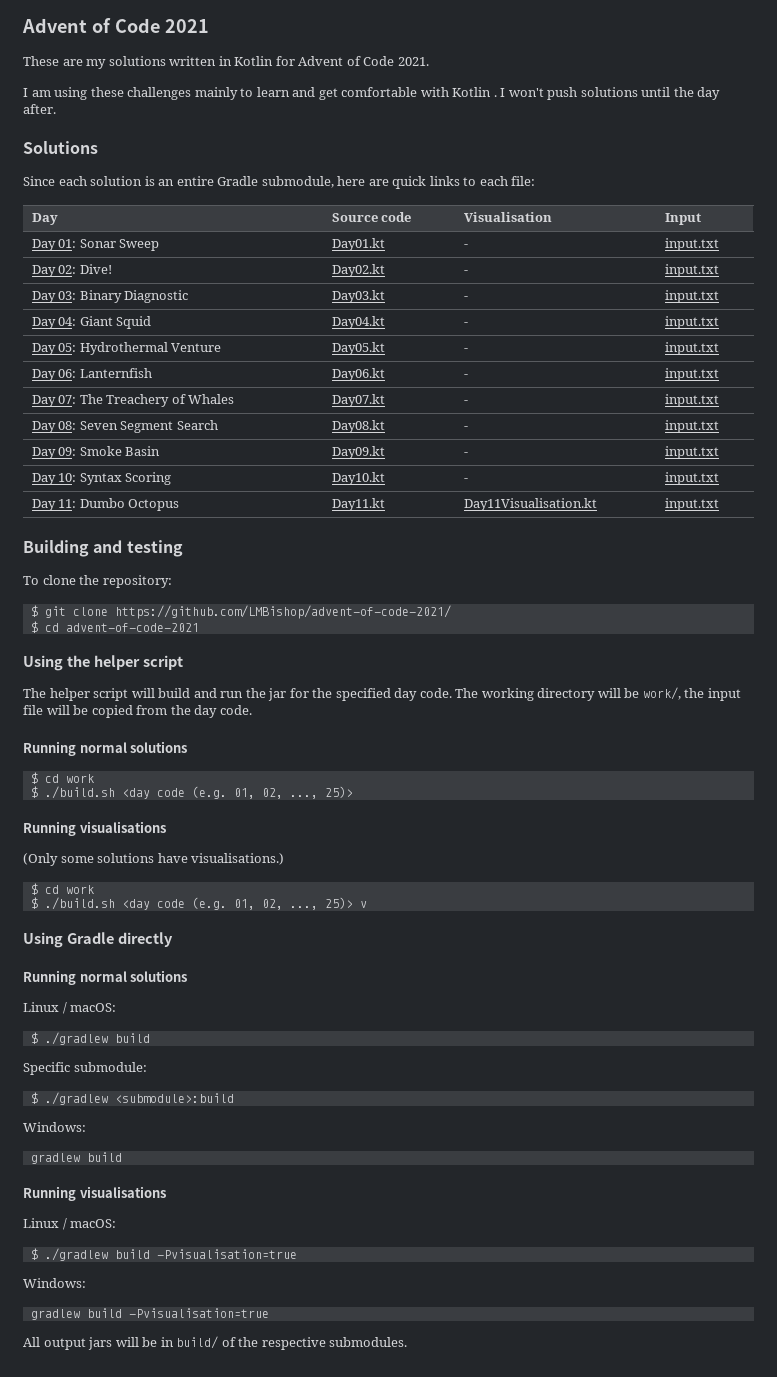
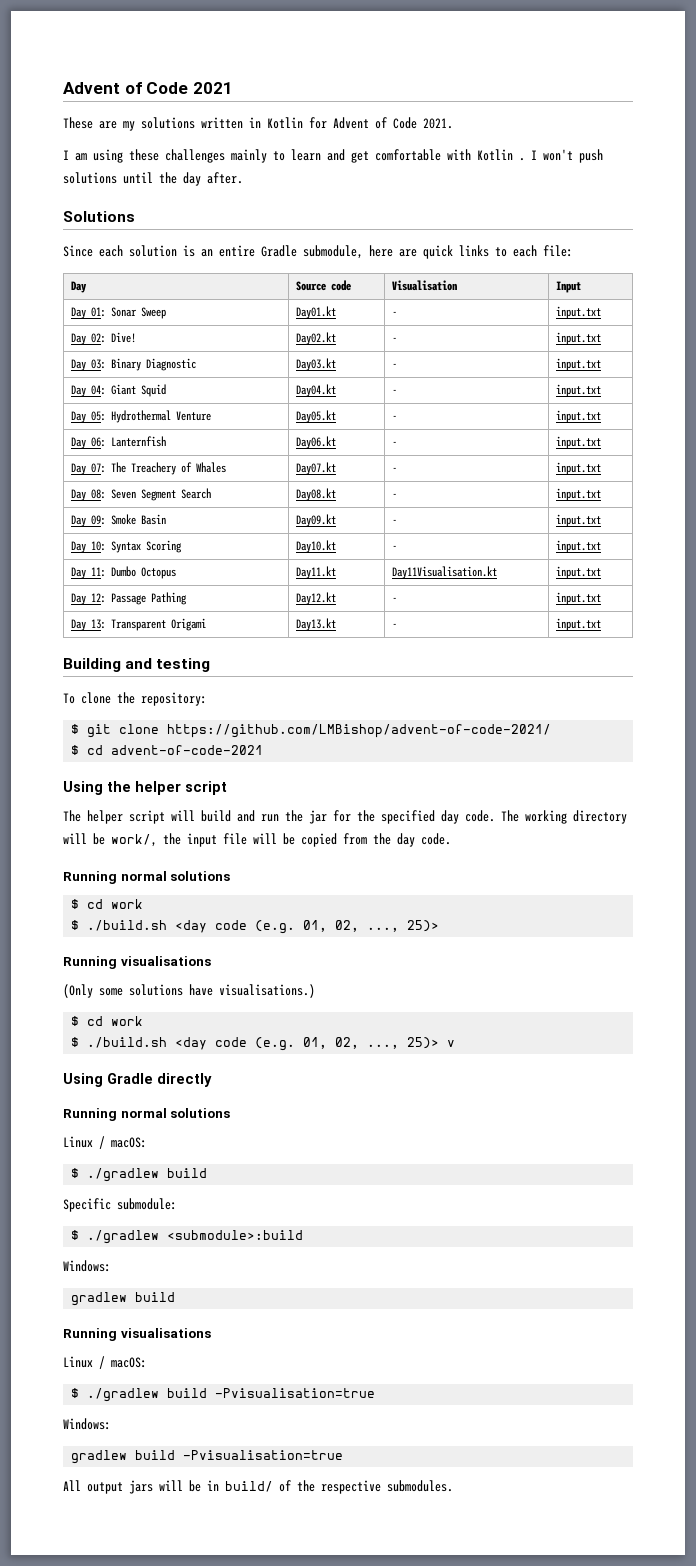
(719, 504) none -> [71,592,188,605] [296,592,337,605] [392,597,398,602] [556,592,602,605] [71,618,207,631] [296,618,337,631] [392,623,398,628] [556,618,602,631] // Day 12: Passage Pathing | Day12.kt | - | input.txt // Day 13: Transparent Origami | Day13.kt | - | input.txt

